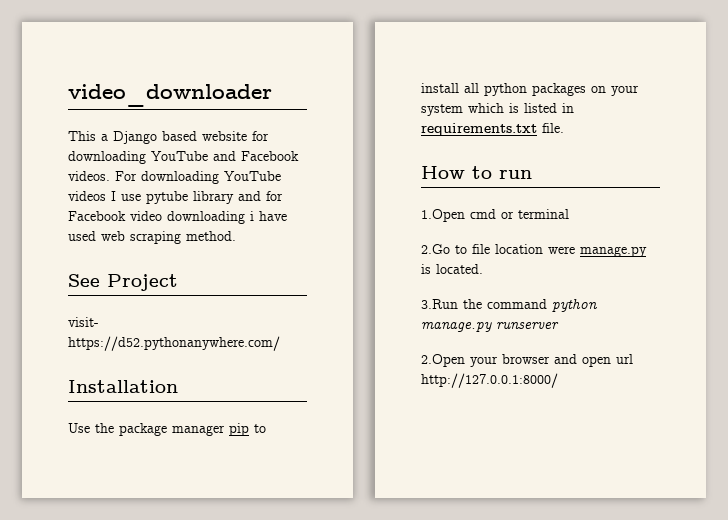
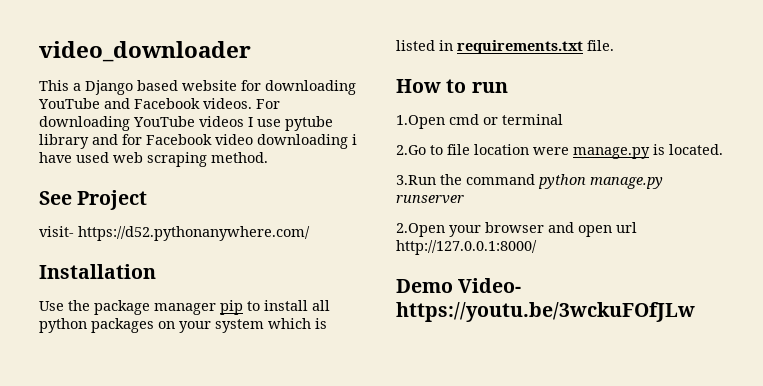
(558, 380) none -> [396,278,522,293] [396,302,695,322] // Demo Video- https://youtu.be/3wckuFOfJLw

